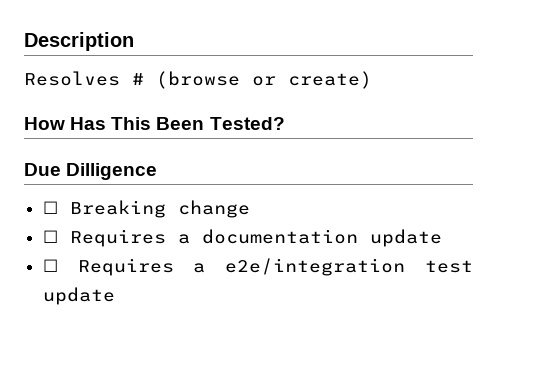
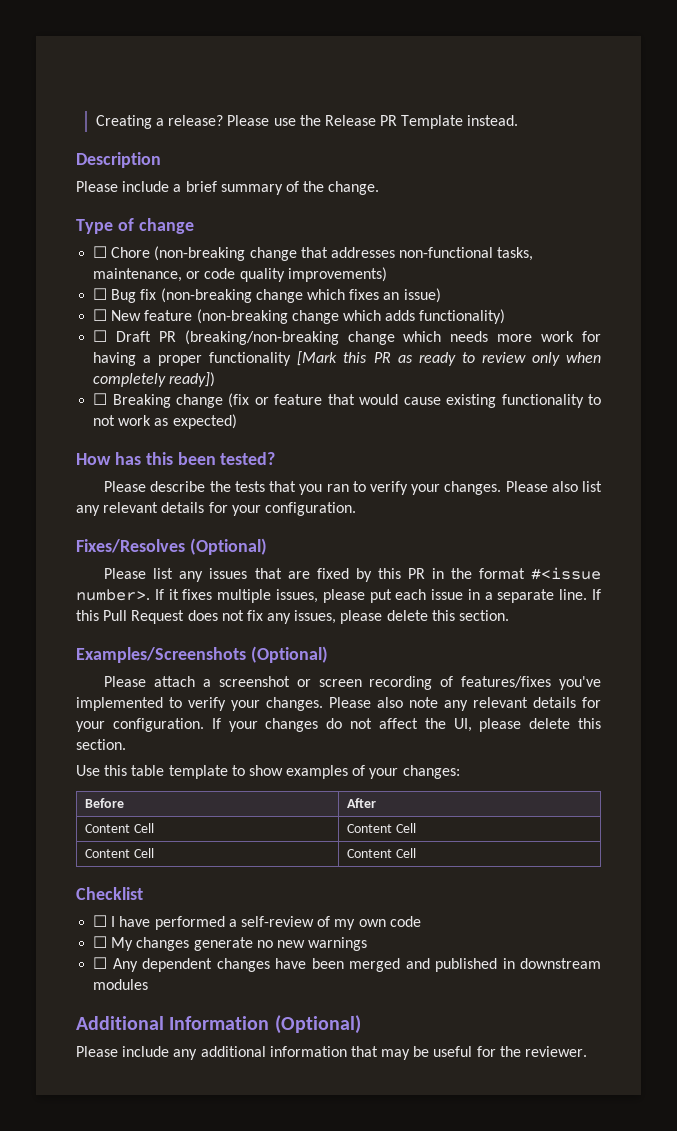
[24,32,134,51] [24,71,372,89] [24,117,285,130] [24,163,158,180] [42,200,250,218] [42,229,442,247] [42,258,473,276] [42,287,115,305] Description // Resolves # (browse or create) // How Has This Been Tested? // Due Dilligence // ☐ Breaking change // ☐ Requires a documentation update // ☐ Requires a e2e/integration test update -> [95,115,519,129] [76,152,161,168] [76,181,380,195] [76,218,194,234] [93,246,534,261] [93,267,387,282] [93,288,441,303] [93,309,506,324] [93,330,601,345] [93,351,601,366] [93,372,216,387] [93,393,601,408] [93,414,237,429] [76,452,276,465] [104,481,602,495] [76,502,356,516] [76,538,267,555] [104,567,601,582] [76,589,601,603] [76,610,510,624] [76,646,328,663] [104,676,601,690] [76,697,601,711] [76,718,601,732] [76,739,126,750] [76,765,460,779] [84,798,124,808] [346,798,376,808] [84,823,154,833] [346,823,416,833] [84,848,154,858] [346,848,416,858] [76,887,143,900] [93,915,421,930] [93,936,368,951] [93,957,601,972] [93,979,149,990] [76,1015,361,1034] [76,1046,588,1060] Creating a release? Please use the Release PR Template instead. // Description // Please include a brief summary of the change. // Type of change // ☐ Chore (non-breaking change that addresses non-functional tasks, maintenance, or code quality improvements) // ☐ Bug fix (non-breaking change which fixes an issue) // ☐ New feature (non-breaking change which adds functionality) // ☐ Draft PR (breaking/non-breaking change which needs more work for having a proper functionality [Mark this PR as ready to review only when completely ready]) // ☐ Breaking change (fix or feature that would cause existing functionality to not work as expected) // How has this been tested? // Please describe the tests that you ran to verify your changes. Please also list any relevant details for your configuration. // Fixes/Resolves (Optional) // Please list any issues that are fixed by this PR in the format #<issue number>. If it fixes multiple issues, please put each issue in a separate line. If this Pull Request does not fix any issues, please delete this section. // Examples/Screenshots (Optional) // Please attach a screenshot or screen recording of features/fixes you've implemented to verify your changes. Please also note any relevant details for your configuration. If your changes do not affect the UI, please delete this section. // Use this table template to show examples of your changes: // Before | After // Content Cell | Content Cell // Content Cell | Content Cell // Checklist // ☐ I have performed a self-review of my own code // ☐ My changes generate no new warnings // ☐ Any dependent changes have been merged and published in downstream modules // Additional Information (Optional) // Please include any additional information that may be useful for the reviewer.

